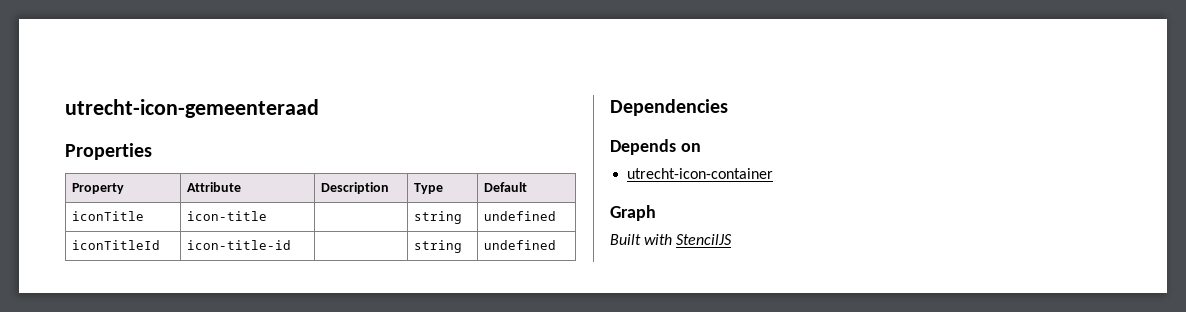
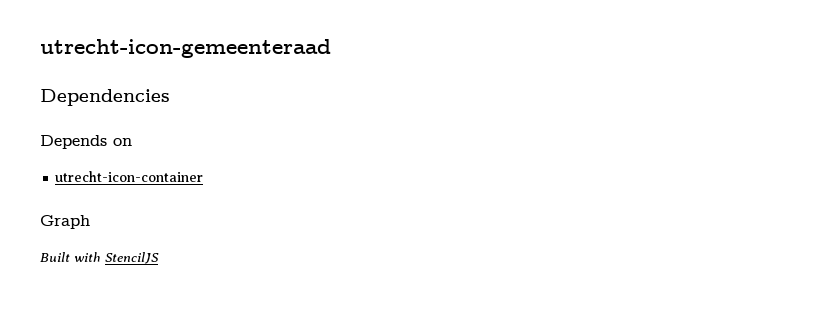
[65,143,152,160] [71,183,124,194] [186,182,241,192] [320,182,389,194] [413,183,443,194] [483,182,527,192] [71,211,144,221] [186,211,267,221] [413,211,462,224] [483,211,556,221] [71,240,160,250] [186,240,291,250] [413,240,462,253] [483,240,556,250] // Properties // Property | Attribute | Description | Type | Default // iconTitle | icon-title | | string | undefined // iconTitleId | icon-title-id | | string | undefined -> (331, 48) none

